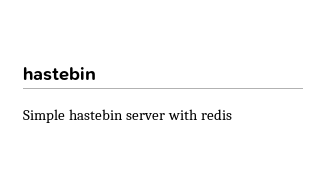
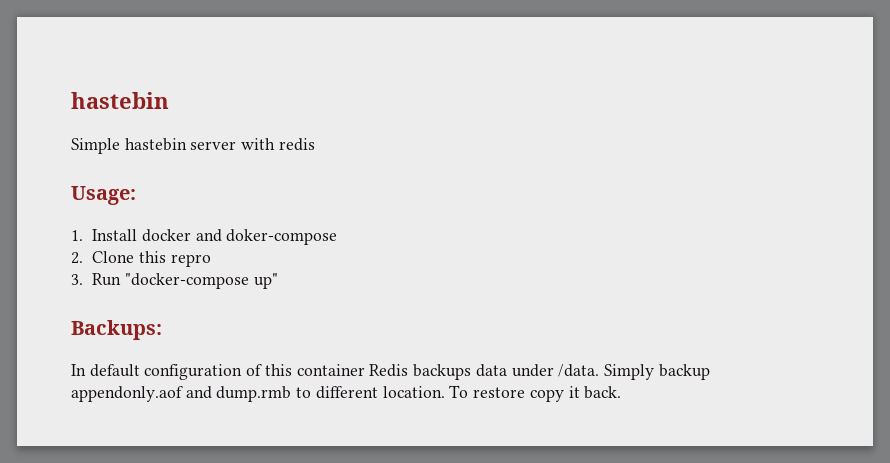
(232, 114) none -> [71,186,136,205] [71,229,338,245] [71,251,211,267] [71,273,278,289] [71,320,162,340] [71,364,710,380] [71,385,622,402] // Usage: // 1. Install docker and doker-compose // 2. Clone this repro // 3. Run "docker-compose up" // Backups: // In default configuration of this container Redis backups data under /data. Simply backup appendonly.aof and dump.rmb to different location. To restore copy it back.

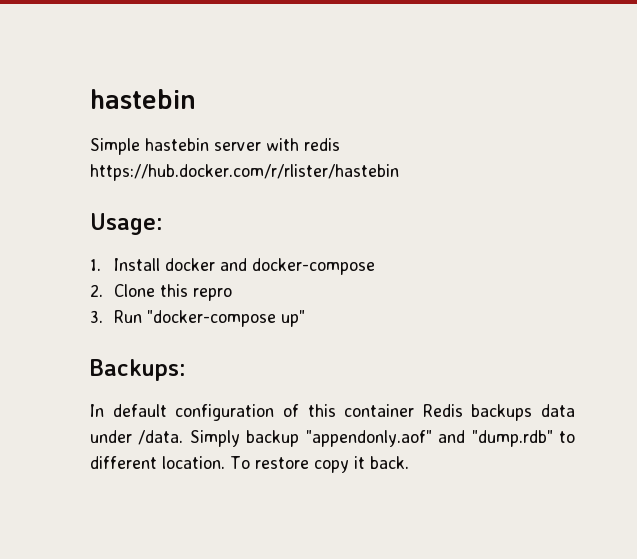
(315, 144) none -> [90,164,399,181] https://hub.docker.com/r/rlister/hastebin
[226,229,338,245] doker-compose -> [251,258,375,275] docker-compose
[71,386,292,402] appendonly.aof and dump.rmb -> [305,430,553,447] "appendonly.aof" and "dump.rdb"

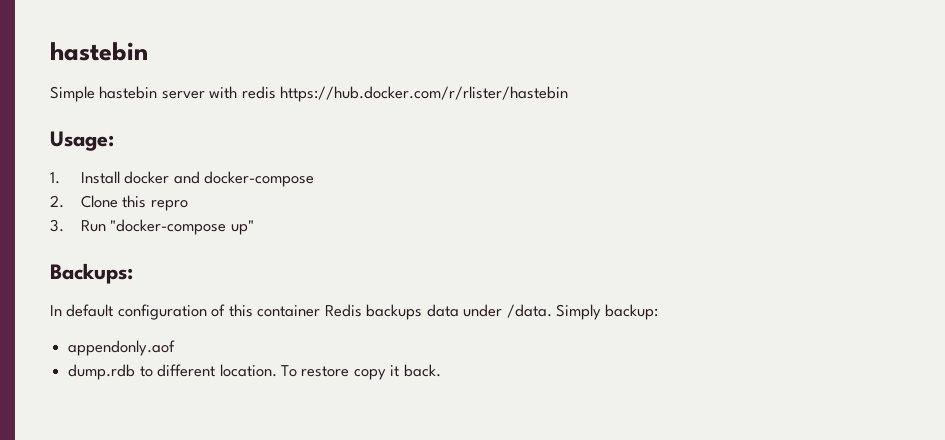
[246,430,553,447] backup "appendonly.aof" and "dump.rdb" -> [605,304,659,320] [68,340,176,356] [68,364,136,380] backup: // appendonly.aof // dump.rdb

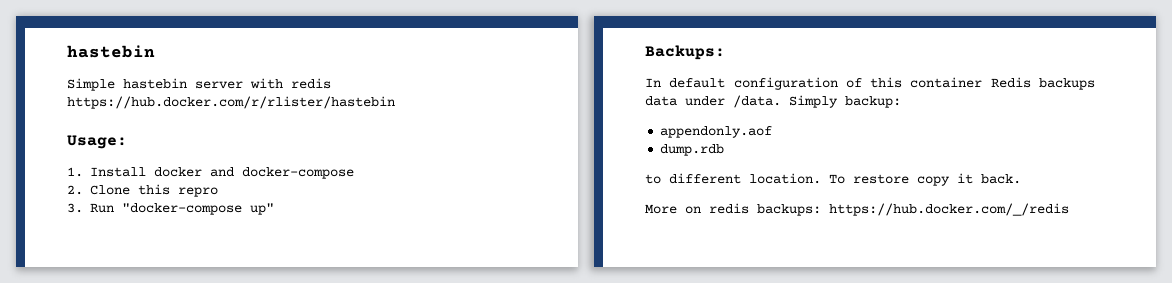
(136, 372) none -> (725, 150) //
(441, 370) none -> [645,203,1069,216] // More on redis backups: https://hub.docker.com/_/redis

